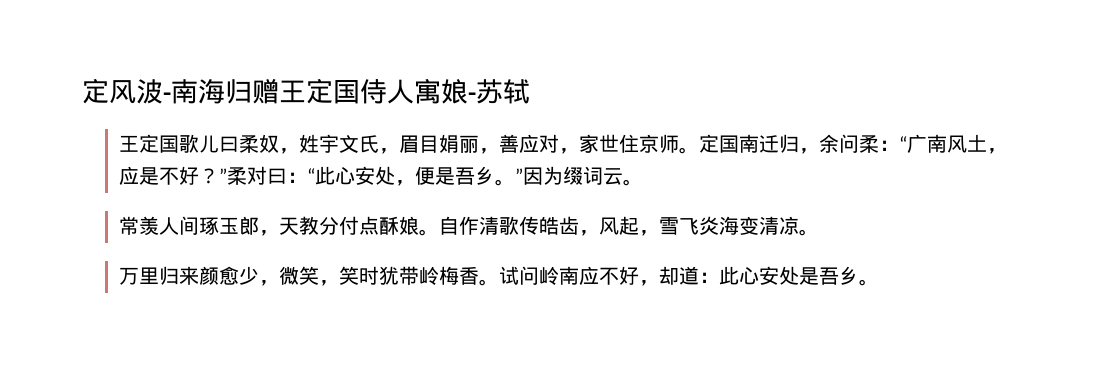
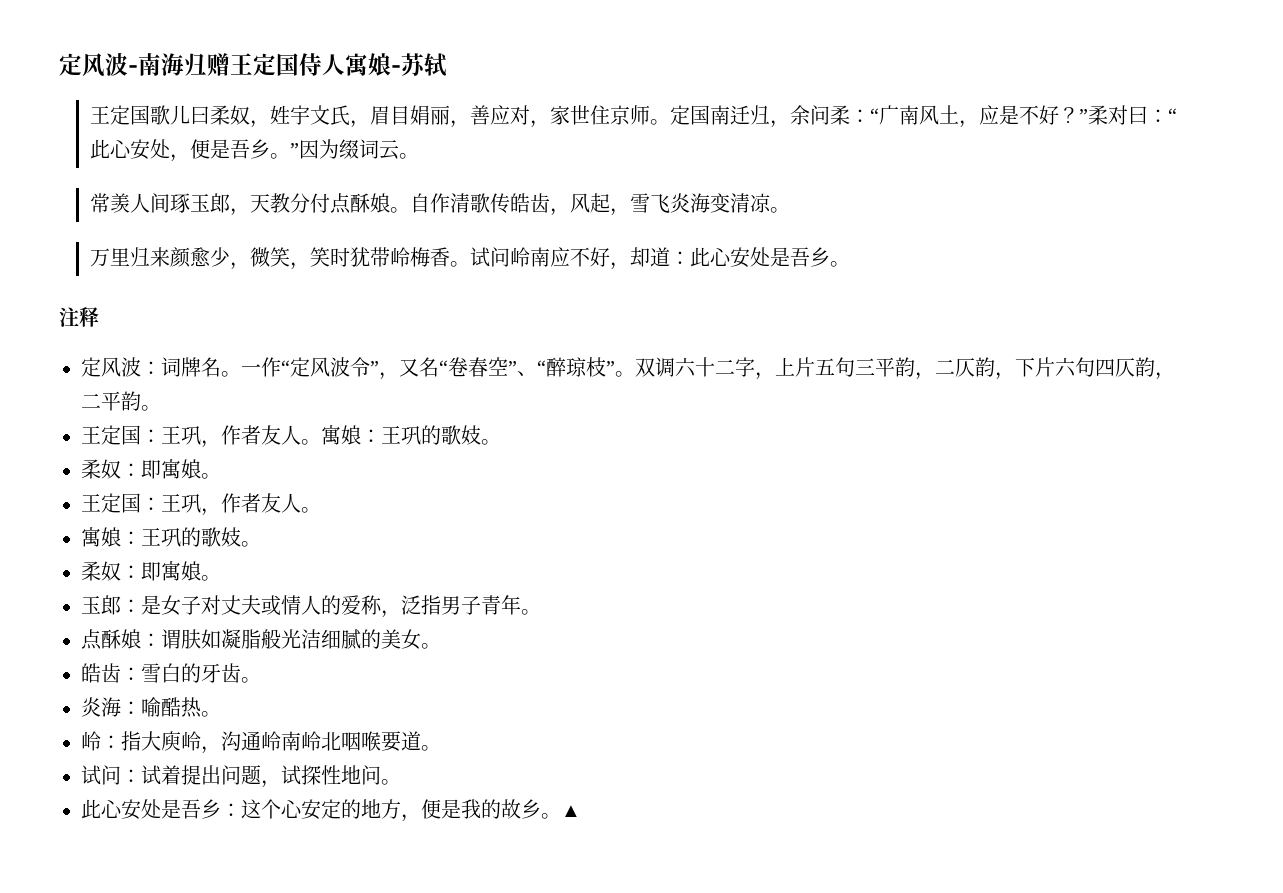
(879, 282) none -> [59,307,99,327] [81,357,1175,380] [81,391,161,411] [81,425,501,448] [81,459,221,479] [81,493,321,516] [81,527,261,547] [81,561,221,581] [81,595,541,618] [81,629,441,650] [81,663,261,683] [81,697,221,718] [81,731,441,754] [81,765,401,788] [81,799,581,822] // 注释 // 定风波：词牌名。一作“定风波令”，又名“卷春空”、“醉琼枝”。双调六十二字，上片五句三平韵，二仄韵，下片六句四仄韵，二平韵。 // 王定国：王巩，作者友人。寓娘：王巩的歌妓。 // 柔奴：即寓娘。 // 王定国：王巩，作者友人。 // 寓娘：王巩的歌妓。 // 柔奴：即寓娘。 // 玉郎：是女子对丈夫或情人的爱称，泛指男子青年。 // 点酥娘：谓肤如凝脂般光洁细腻的美女。 // 皓齿：雪白的牙齿。 // 炎海：喻酷热。 // 岭：指大庾岭，沟通岭南岭北咽喉要道。 // 试问：试着提出问题，试探性地问。 // 此心安处是吾乡：这个心安定的地方，便是我的故乡。▲

